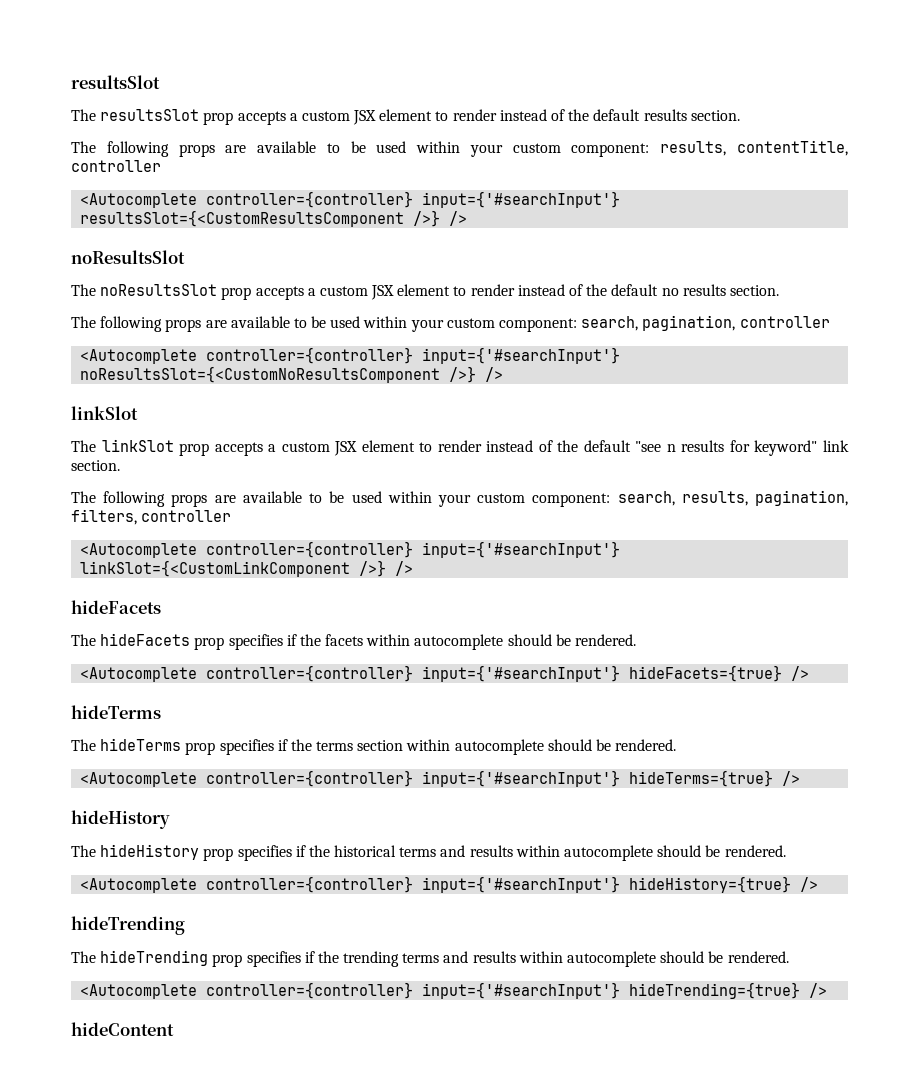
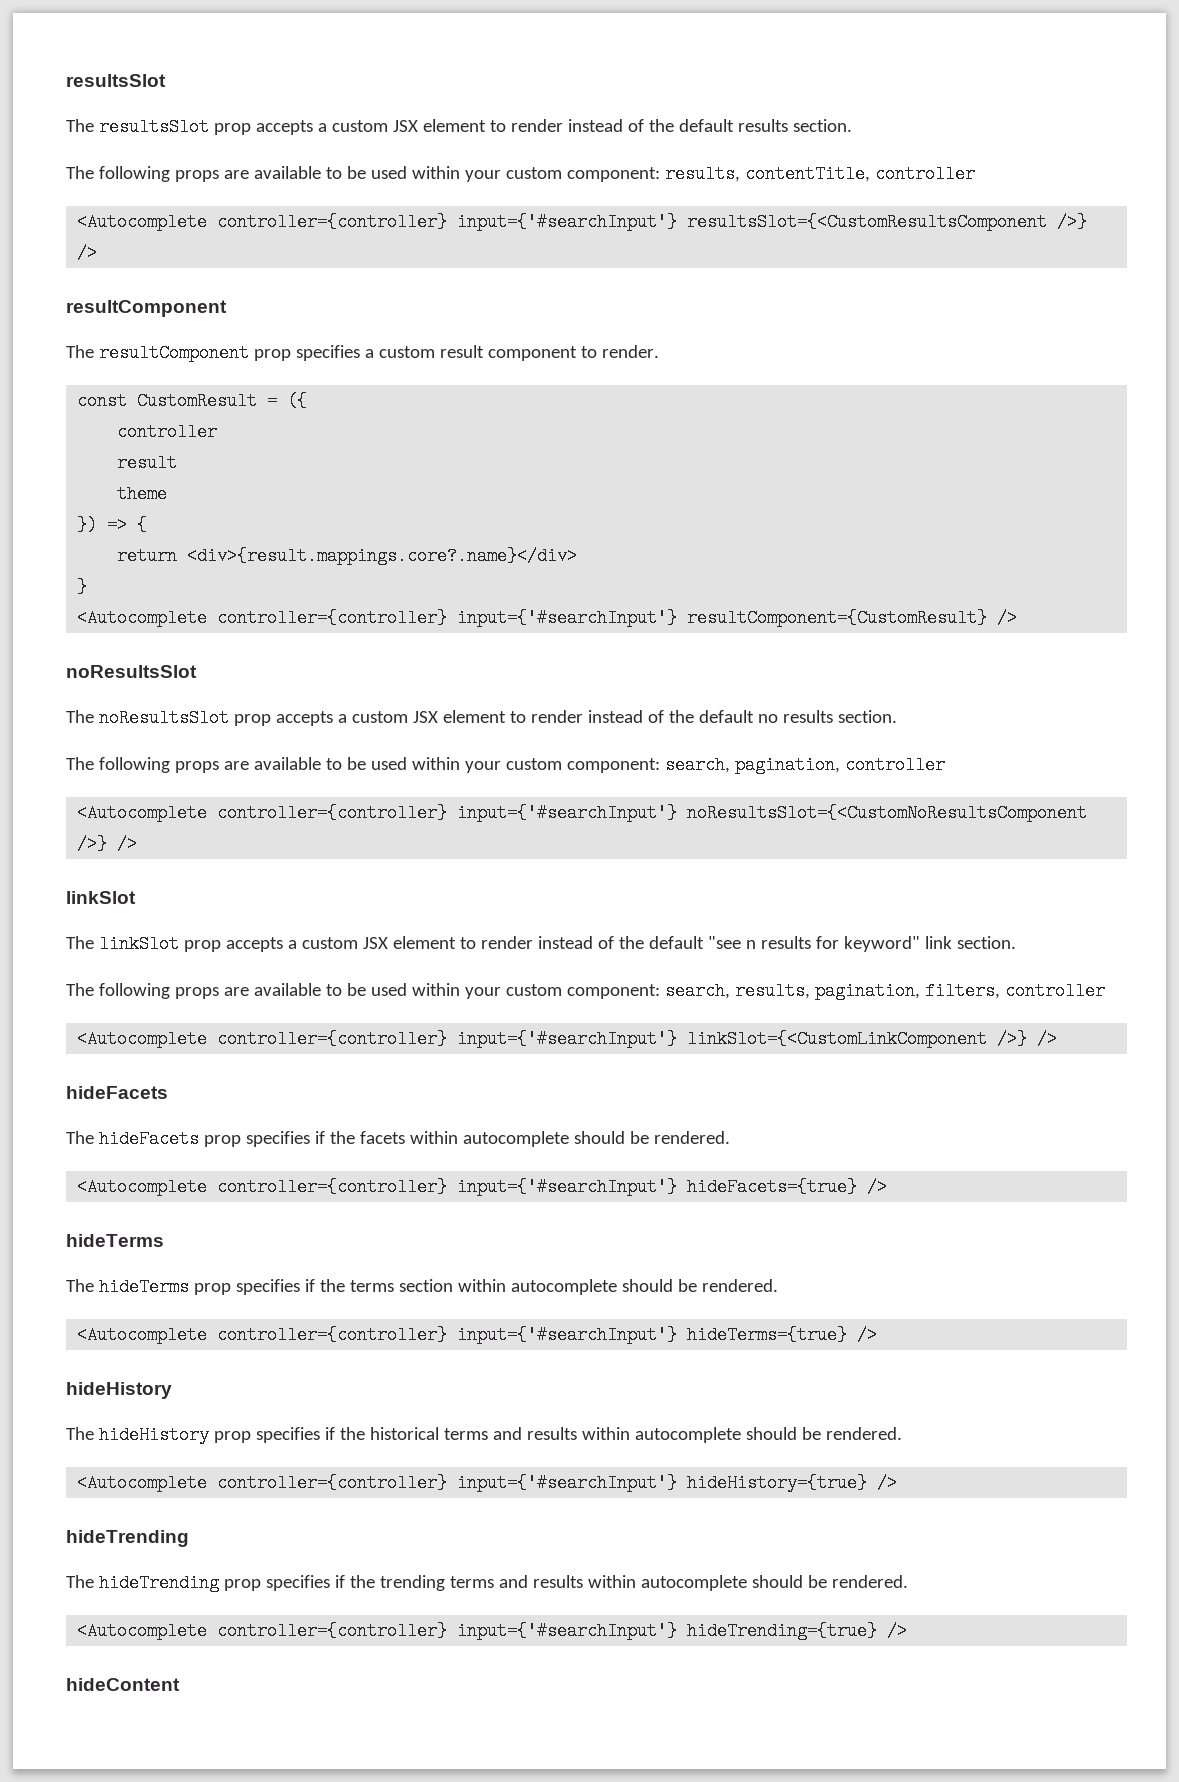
(468, 218) none -> [66,300,227,317] [66,344,659,362] [77,392,308,410] [117,423,218,441] [117,454,178,472] [117,485,168,503] [77,516,148,534] [117,547,578,565] [77,578,88,596] [77,609,1018,627] // resultComponent // The resultComponent prop specifies a custom result component to render. // const CustomResult = ({ // controller // result // theme // }) => { // return <div>{result.mappings.core?.name}</div> // } // <Autocomplete controller={controller} input={'#searchInput'} resultComponent={CustomResult} />

